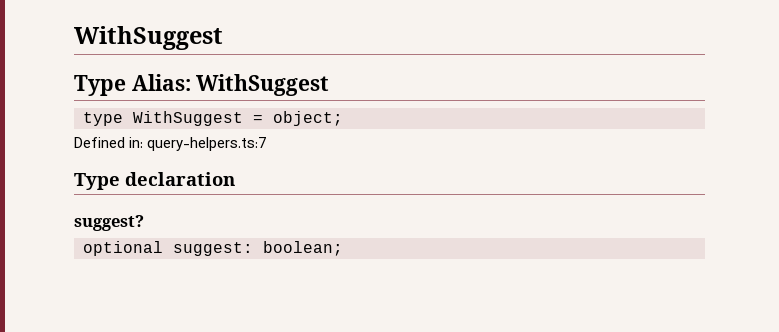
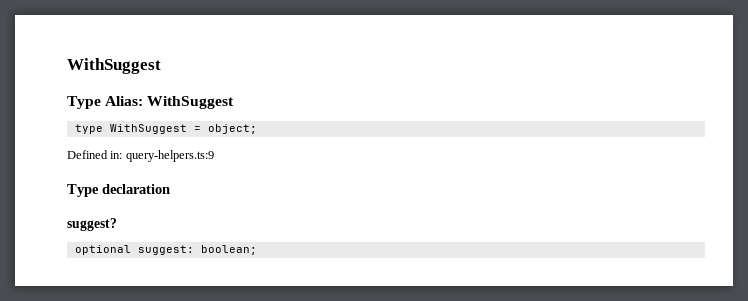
[147,137,267,151] query-helpers.ts:7 -> [125,150,214,162] query-helpers.ts:9

